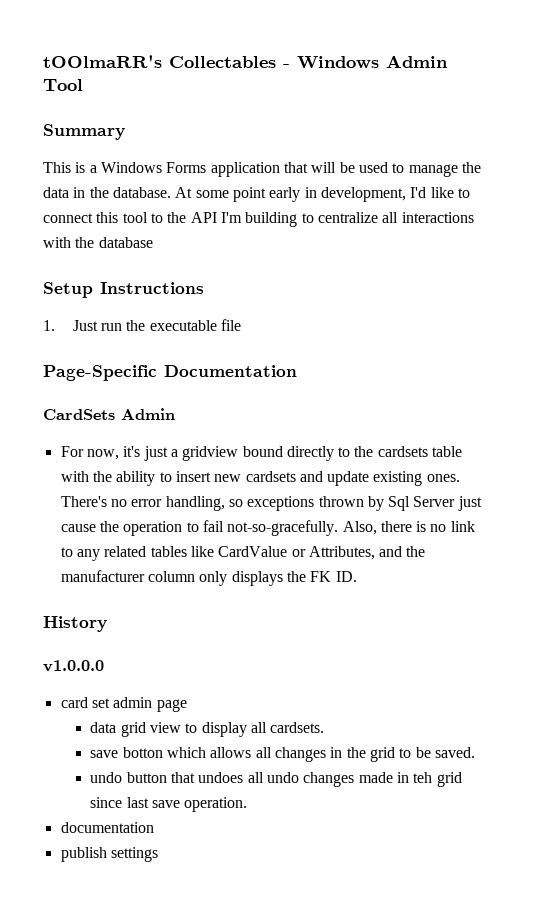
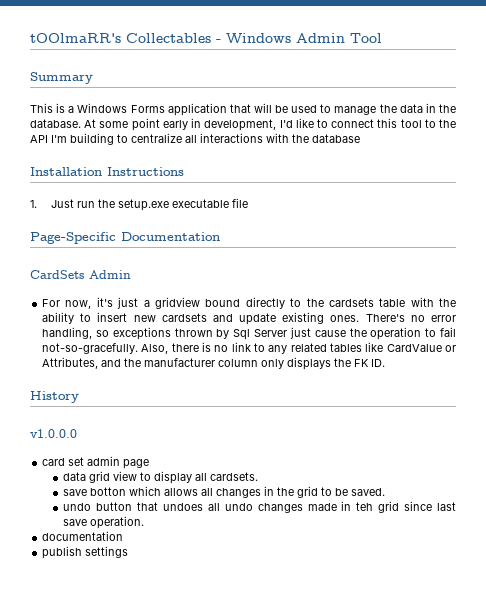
[43,282,93,298] Setup -> [30,167,102,176] Installation
(146, 325) none -> [118,199,170,211] setup.exe

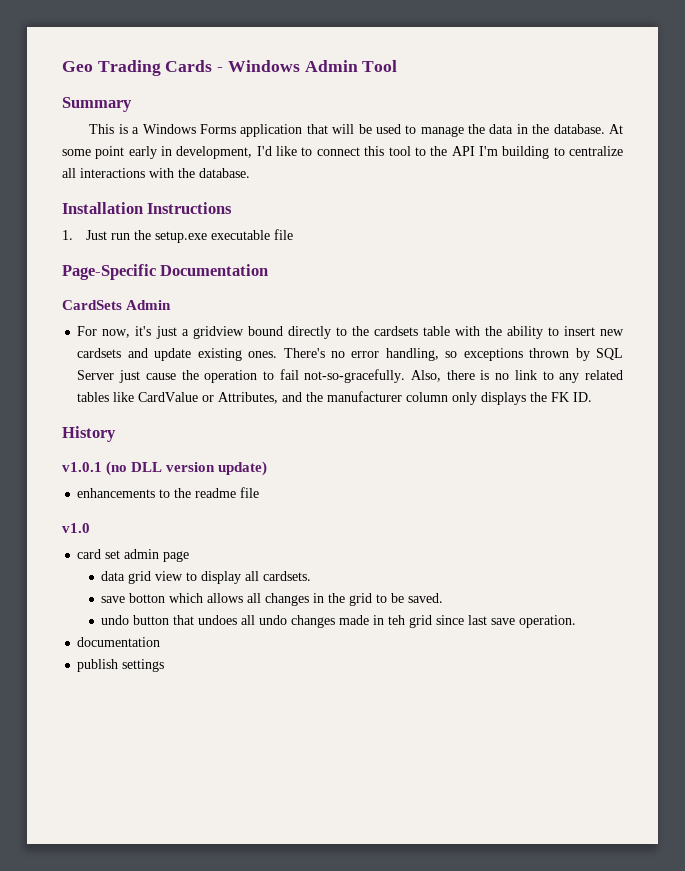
[30,33,211,43] tOOlmaRR's Collectables -> [62,60,213,76] Geo Trading Cards
[312,134,360,143] database -> [199,168,250,178] database.
[233,329,251,340] Sql -> [595,348,623,360] SQL
[30,429,77,438] v1.0.0.0 -> [62,461,268,476] [77,487,260,498] [62,523,90,533] v1.0.1 (no DLL version update) // enhancements to the readme file // v1.0

